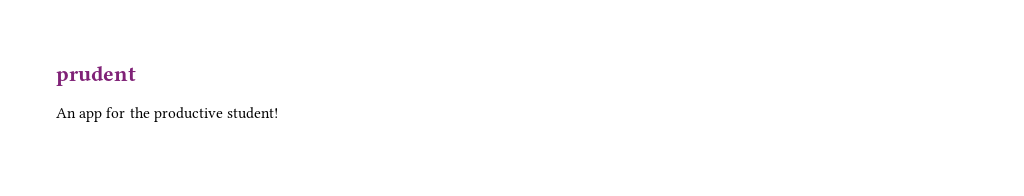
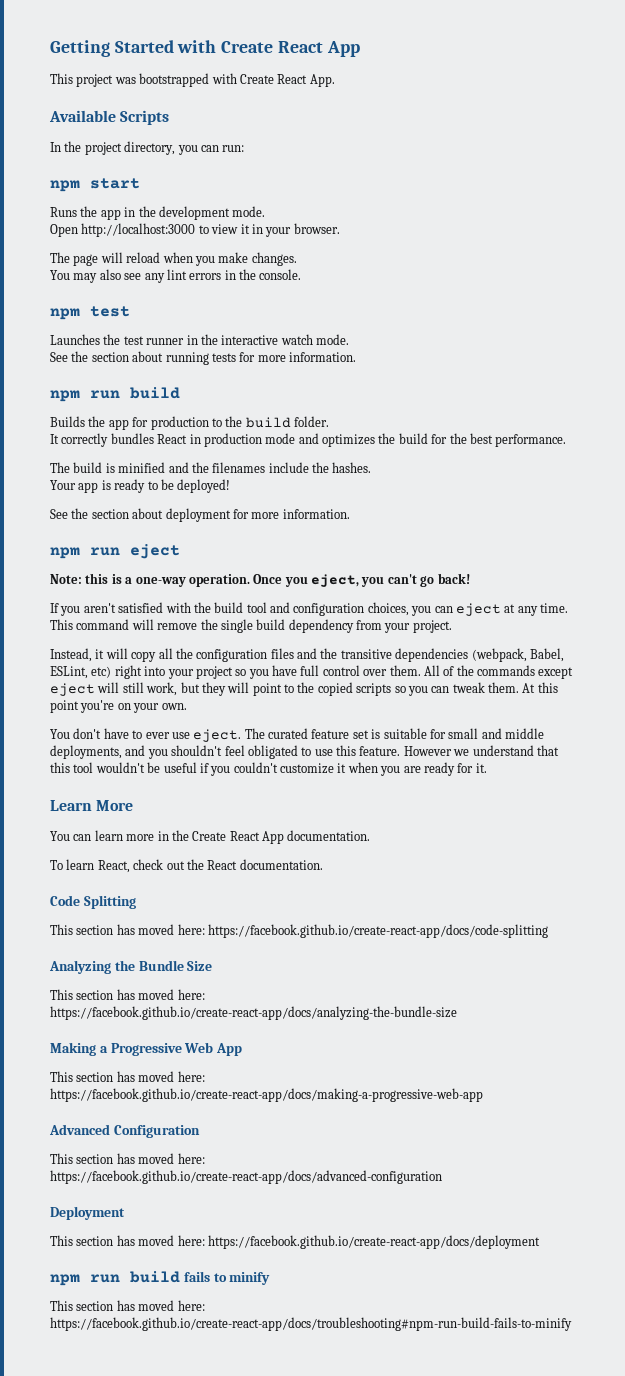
[56,66,136,86] [56,107,278,122] prudent // An app for the productive student! -> [50,40,360,57] [50,73,335,87] [49,110,170,125] [50,141,245,155] [50,178,140,192] [50,206,266,220] [50,223,340,237] [50,252,297,266] [50,269,302,283] [50,306,130,320] [50,334,349,345] [50,351,356,365] [50,387,180,402] [50,416,329,430] [50,433,567,447] [50,462,372,473] [50,479,231,493] [50,508,350,522] [50,544,180,559] [50,573,470,587] [50,602,568,616] [50,619,452,633] [50,648,564,662] [50,665,574,679] [50,682,558,696] [50,700,187,713] [50,728,544,742] [50,745,559,759] [50,762,487,776] [50,800,134,811] [50,830,371,844] [50,859,323,873] [50,895,136,909] [50,924,548,938] [49,960,213,974] [50,989,205,1000] [50,1006,457,1020] [50,1042,243,1056] [50,1071,205,1082] [50,1088,483,1102] [49,1124,200,1138] [50,1153,205,1164] [50,1170,442,1184] [50,1206,125,1220] [50,1235,540,1249] [50,1271,271,1286] [50,1300,205,1311] [50,1317,572,1331] Getting Started with Create React App // This project was bootstrapped with Create React App. // Available Scripts // In the project directory, you can run: // npm start // Runs the app in the development mode. // Open http://localhost:3000 to view it in your browser. // The page will reload when you make changes. // You may also see any lint errors in the console. // npm test // Launches the test runner in the interactive watch mode. // See the section about running tests for more information. // npm run build // Builds the app for production to the build folder. // It correctly bundles React in production mode and optimizes the build for the best performance. // The build is minified and the filenames include the hashes. // Your app is ready to be deployed! // See the section about deployment for more information. // npm run eject // Note: this is a one-way operation. Once you eject, you can't go back! // If you aren't satisfied with the build tool and configuration choices, you can eject at any time. This command will remove the single build dependency from your project. // Instead, it will copy all the configuration files and the transitive dependencies (webpack, Babel, ESLint, etc) right into your project so you have full control over them. All of the commands except eject will still work, but they will point to the copied scripts so you can tweak them. At this point you're on your own. // You don't have to ever use eject. The curated feature set is suitable for small and middle deployments, and you shouldn't feel obligated to use this feature. However we understand that this tool wouldn't be useful if you couldn't customize it when you are ready for it. // Learn More // You can learn more in the Create React App documentation. // To learn React, check out the React documentation. // Code Splitting // This section has moved here: https://facebook.github.io/create-react-app/docs/code-splitting // Analyzing the Bundle Size // This section has moved here: https://facebook.github.io/create-react-app/docs/analyzing-the-bundle-size // Making a Progressive Web App // This section has moved here: https://facebook.github.io/create-react-app/docs/making-a-progressive-web-app // Advanced Configuration // This section has moved here: https://facebook.github.io/create-react-app/docs/advanced-configuration // Deployment // This section has moved here: https://facebook.github.io/create-react-app/docs/deployment // npm run build fails to minify // This section has moved here: https://facebook.github.io/create-react-app/docs/troubleshooting#npm-run-build-fails-to-minify

